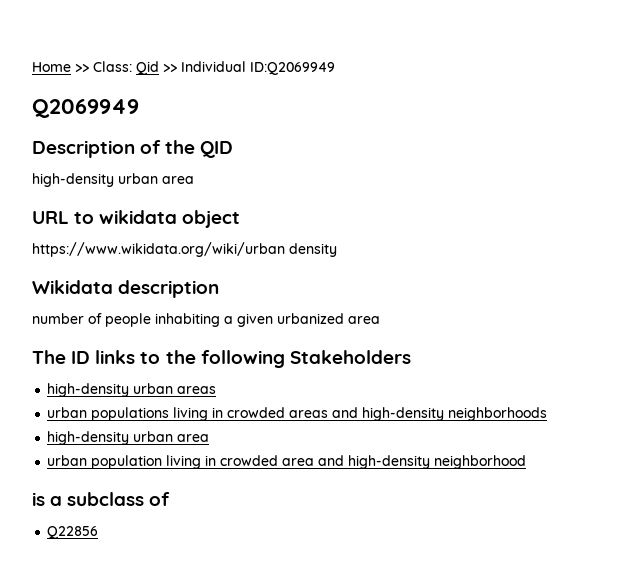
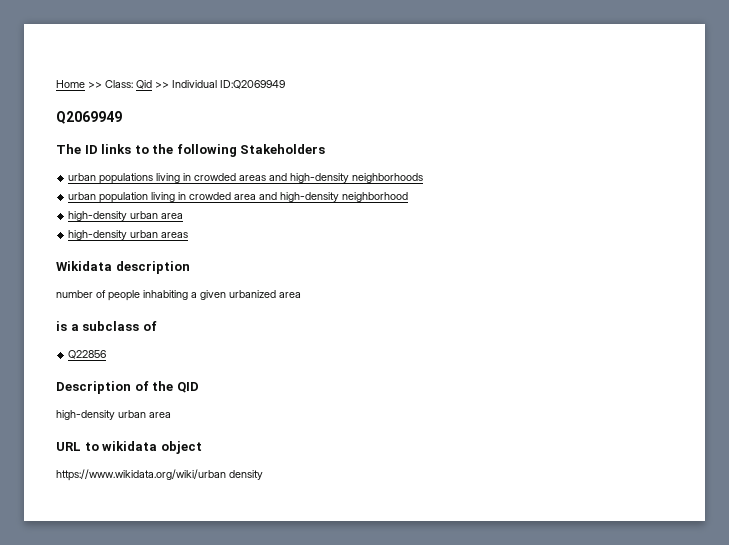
(139, 108) none -> [56,144,326,157] [68,173,424,184] [68,192,409,203] [68,211,184,221] [68,230,189,240] [56,261,190,274] [56,290,301,301] [56,321,157,331] [68,350,107,359] // The ID links to the following Stakeholders // urban populations living in crowded areas and high-density neighborhoods // urban population living in crowded area and high-density neighborhood // high-density urban area // high-density urban areas // Wikidata description // number of people inhabiting a given urbanized area // is a subclass of // Q22856
[32,280,220,298] [32,313,380,327] [32,350,411,368] [47,383,217,397] [47,407,548,421] [47,431,210,445] [47,455,527,469] [32,492,171,506] [47,526,99,539] // Wikidata description // number of people inhabiting a given urbanized area // The ID links to the following Stakeholders // high-density urban areas // urban populations living in crowded areas and high-density neighborhoods // high-density urban area // urban population living in crowded area and high-density neighborhood // is a subclass of // Q22856 -> (263, 475) none

